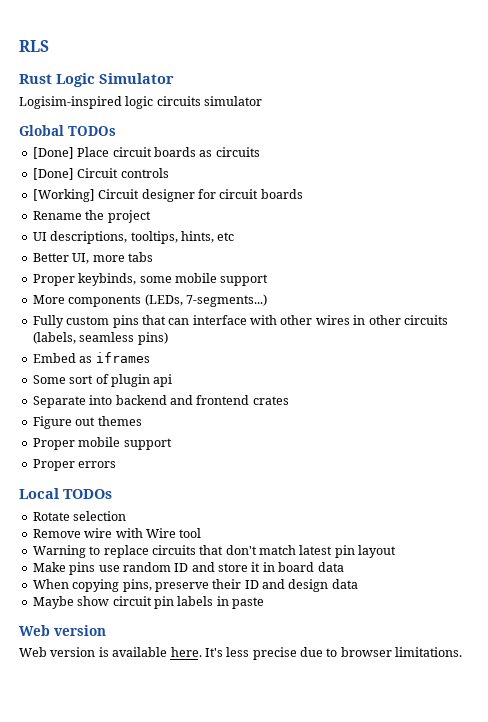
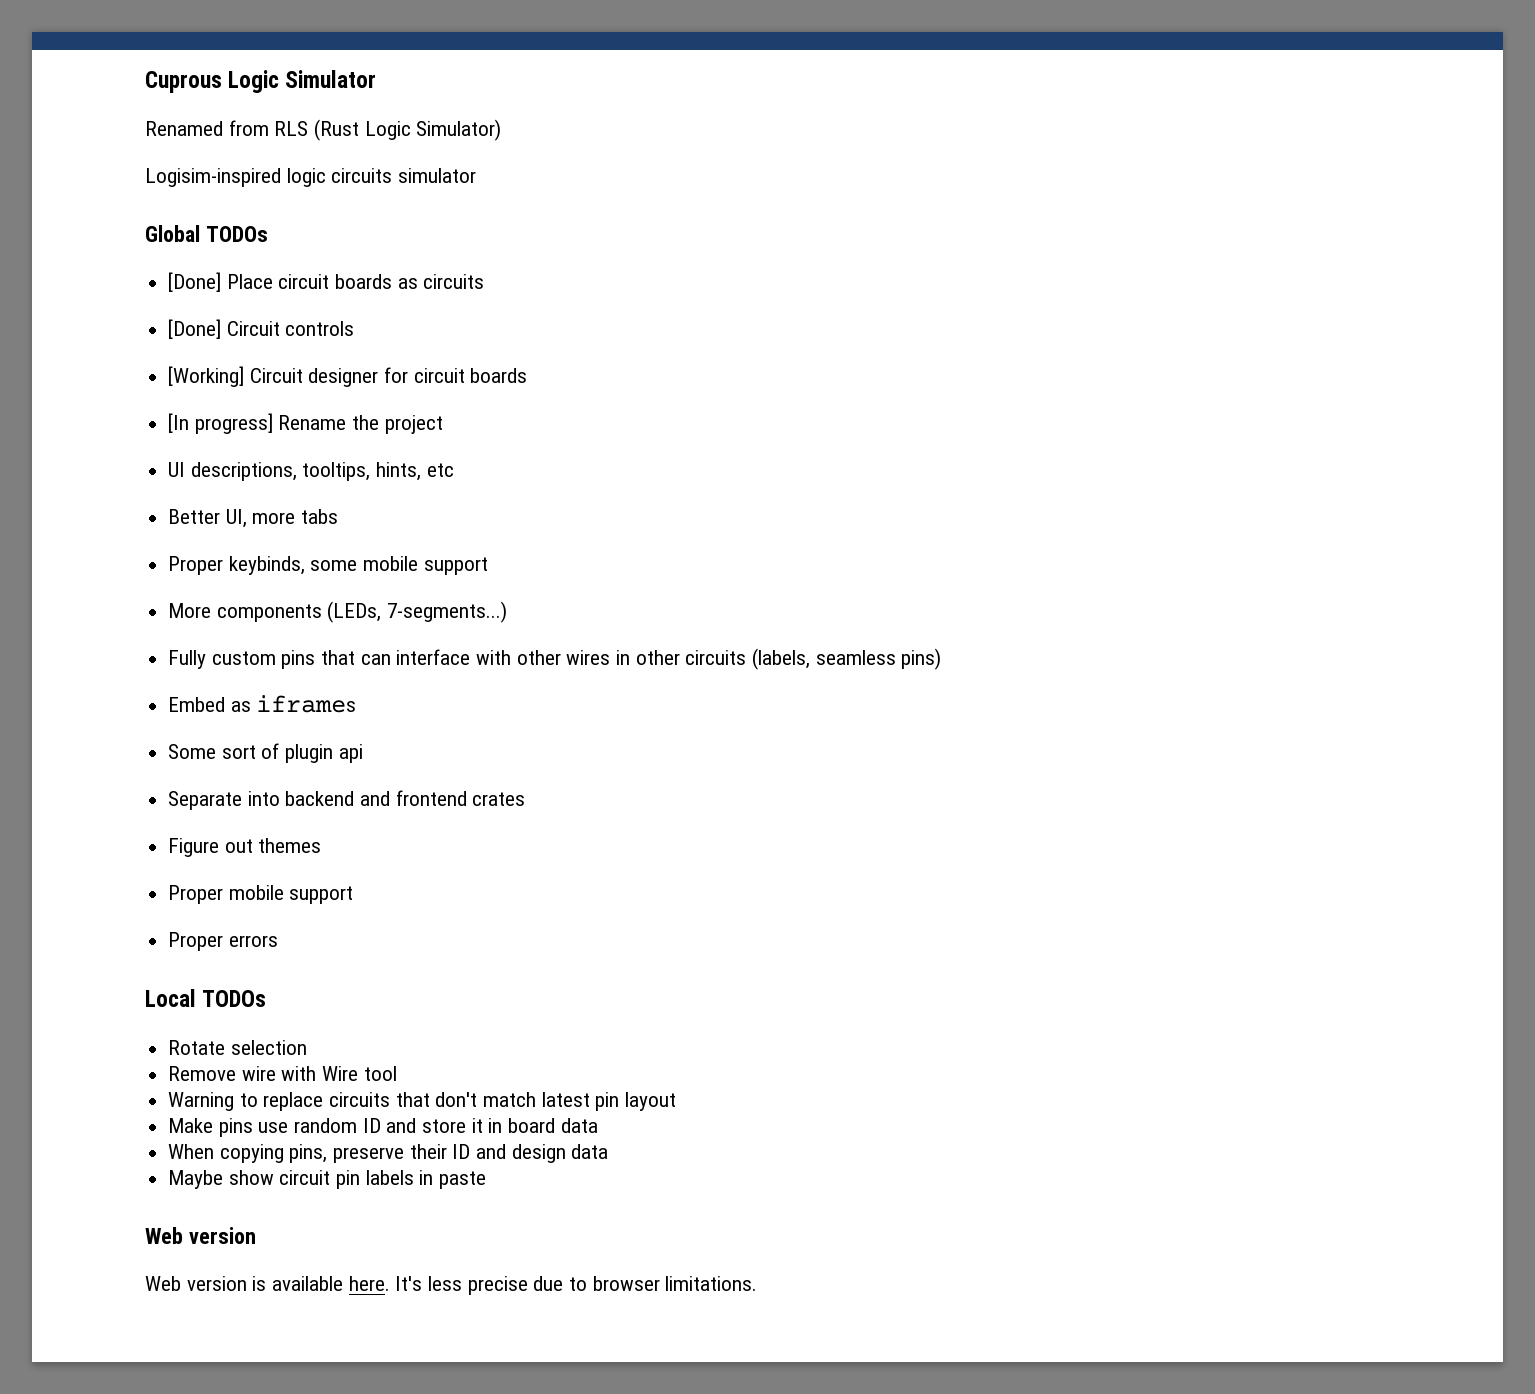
[19,40,49,52] [19,74,52,84] RLS // Rust -> [145,71,222,93] Cuprous
(174, 78) none -> [145,119,502,141] // Renamed from RLS (Rust Logic Simulator)
(303, 194) none -> [168,413,273,434] [In progress]

